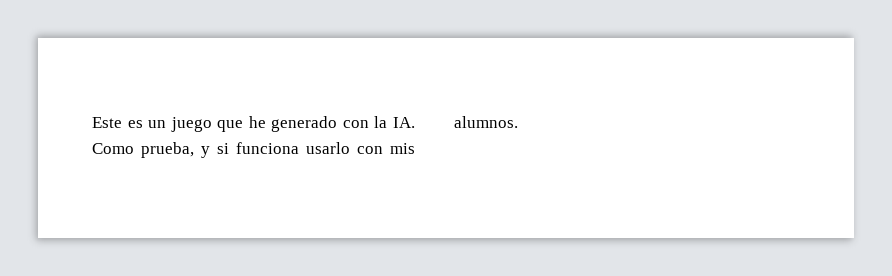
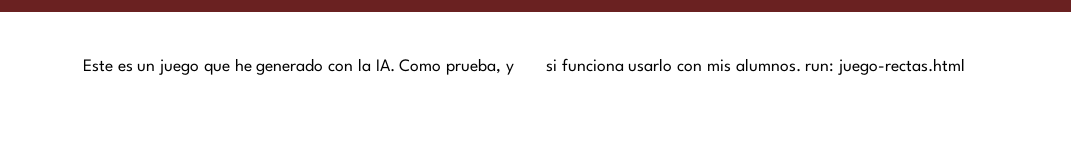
(518, 122) none -> [805,58,966,75] run: juego-rectas.html

